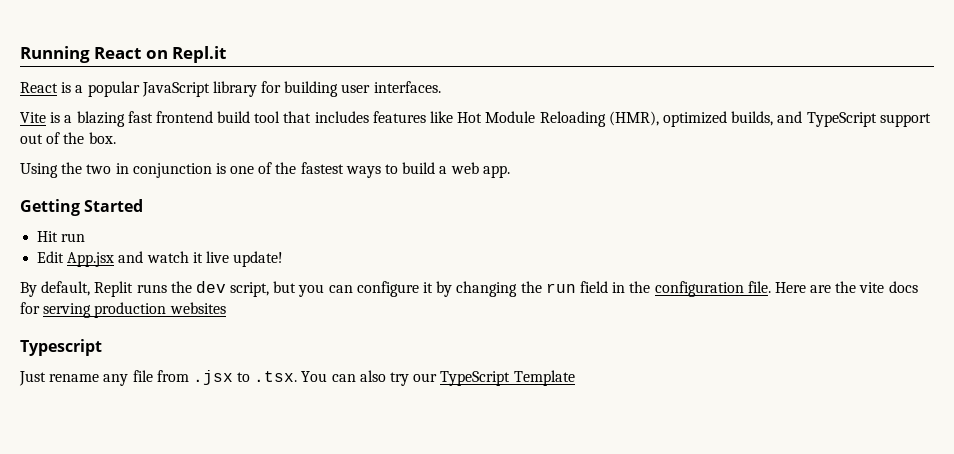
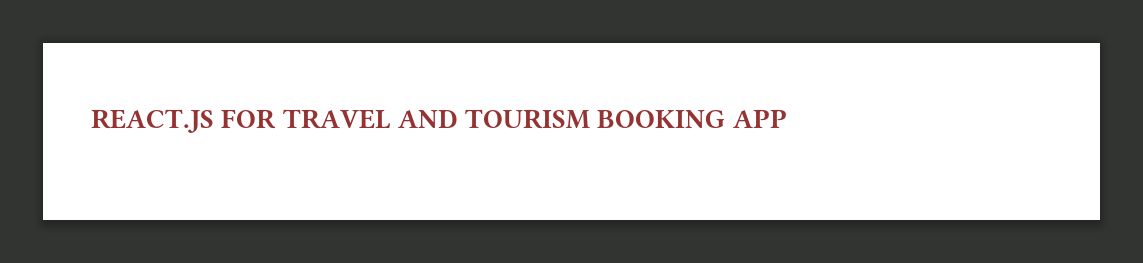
[20,46,227,63] [20,81,441,97] [20,111,931,127] [20,132,116,144] [20,162,510,178] [20,199,144,216] [37,231,86,242] [37,251,284,267] [20,281,918,297] [20,302,226,318] [20,339,102,356] [19,370,575,386] Running React on Repl.it // React is a popular JavaScript library for building user interfaces. // Vite is a blazing fast frontend build tool that includes features like Hot Module Reloading (HMR), optimized builds, and TypeScript support out of the box. // Using the two in conjunction is one of the fastest ways to build a web app. // Getting Started // Hit run // Edit App.jsx and watch it live update! // By default, Replit runs the dev script, but you can configure it by changing the run field in the configuration file. Here are the vite docs for serving production websites // Typescript // Just rename any file from .jsx to .tsx. You can also try our TypeScript Template -> [91,109,787,133] REACT.JS FOR TRAVEL AND TOURISM BOOKING APP

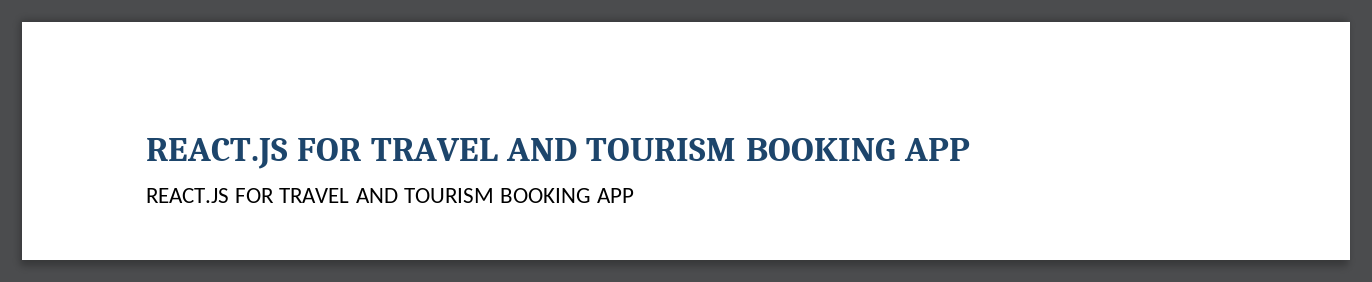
[91,109,787,133] REACT.JS FOR TRAVEL AND TOURISM BOOKING APP -> [146,138,970,169] [146,188,635,203] REACT.JS FOR TRAVEL AND TOURISM BOOKING APP // REACT.JS FOR TRAVEL AND TOURISM BOOKING APP

